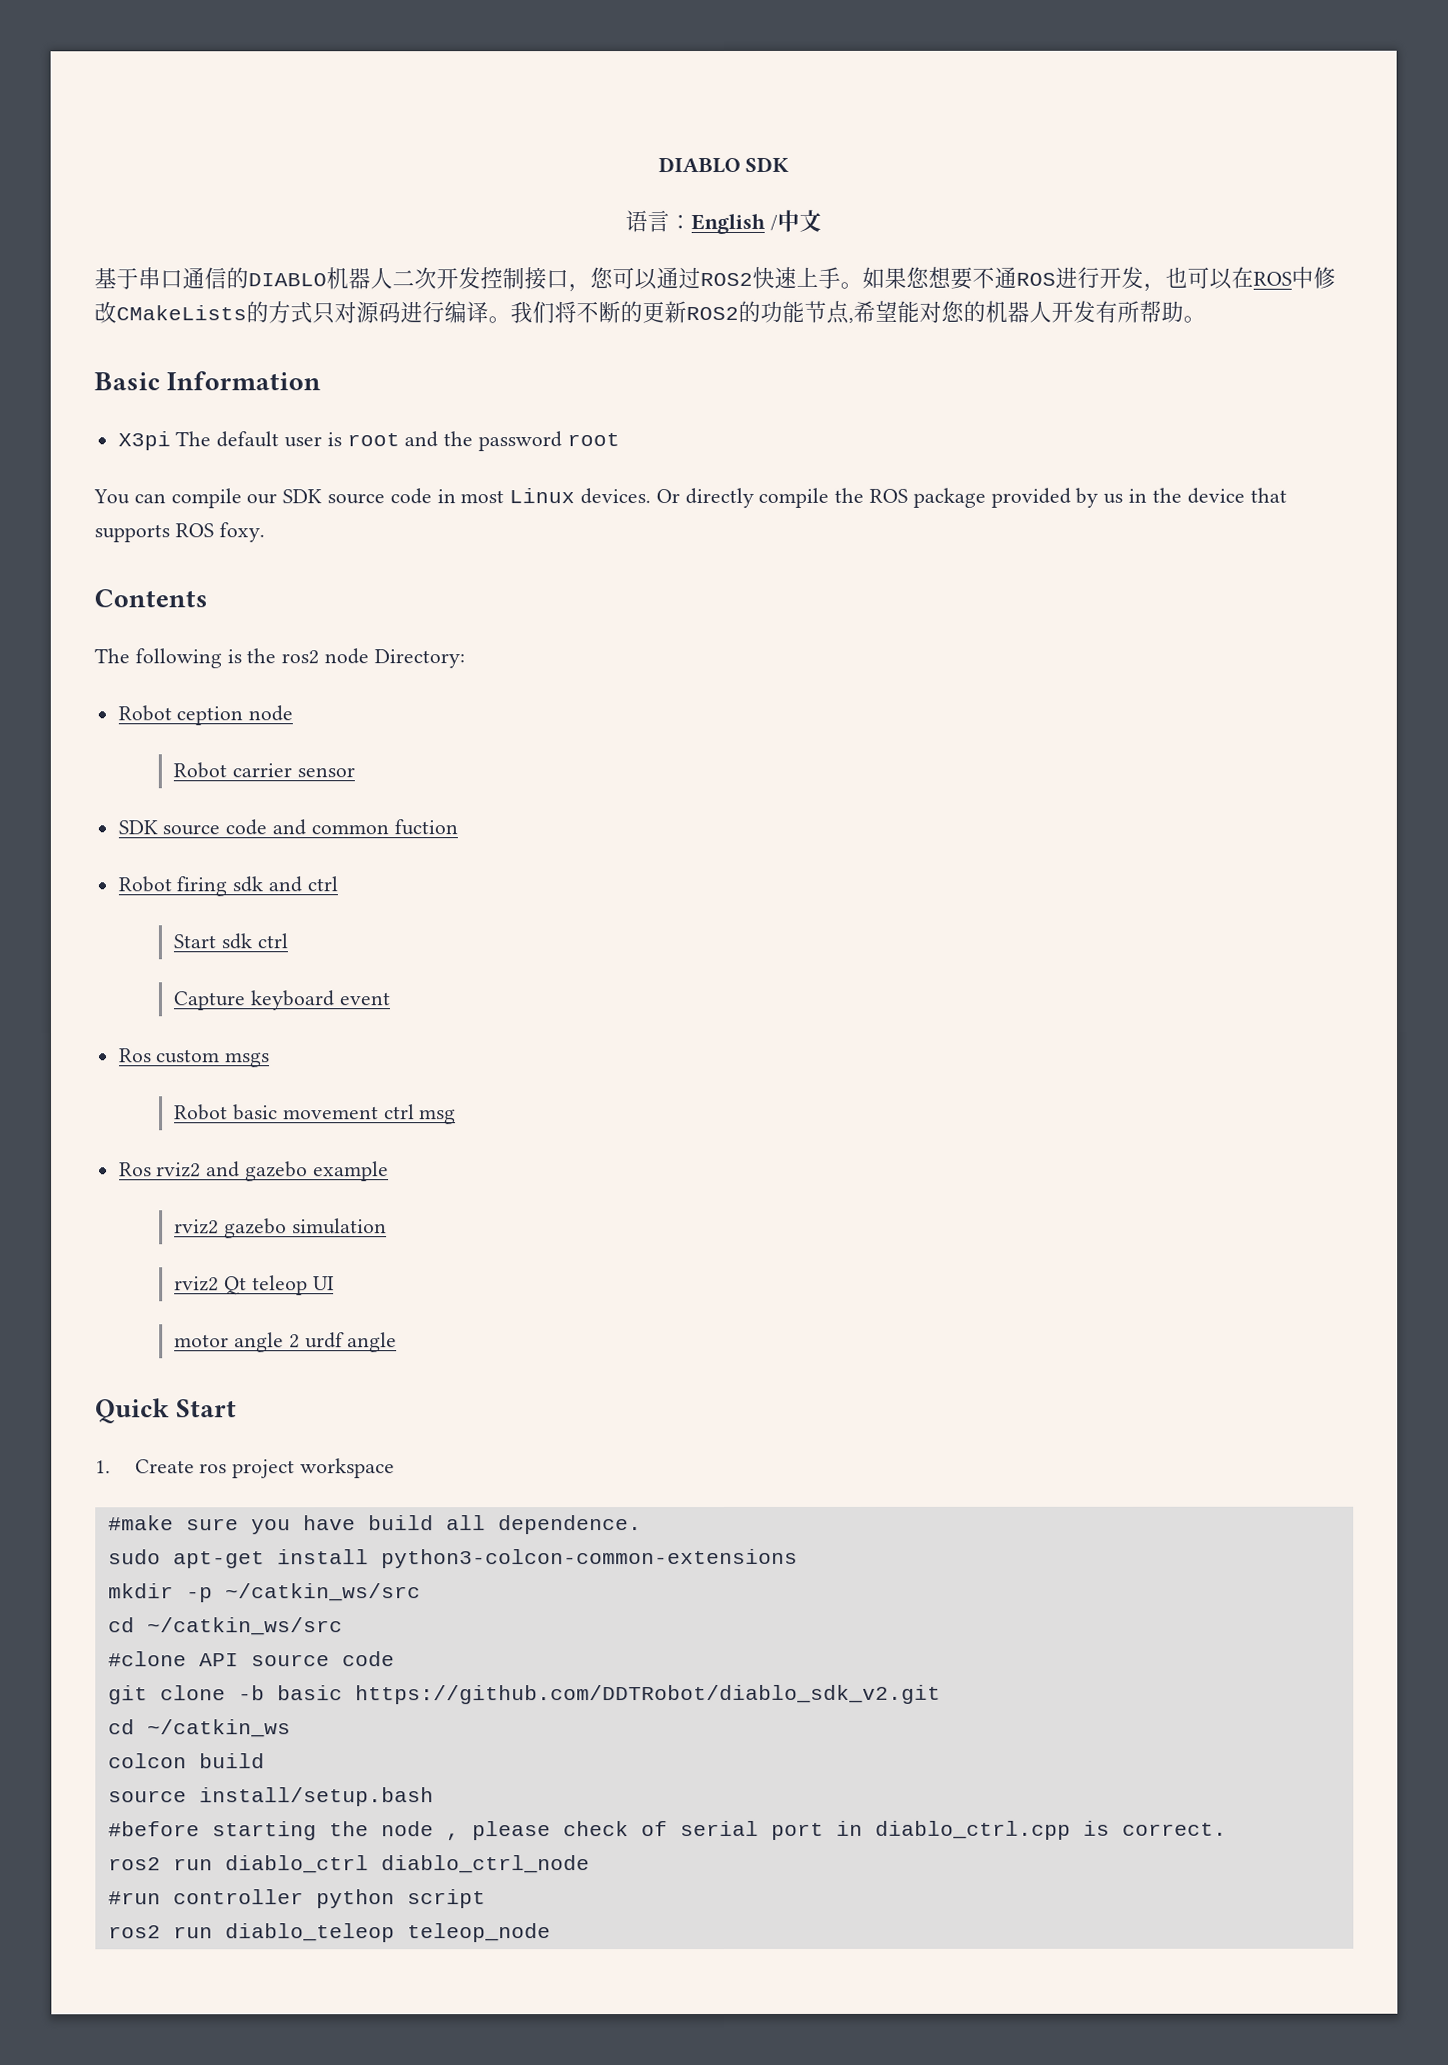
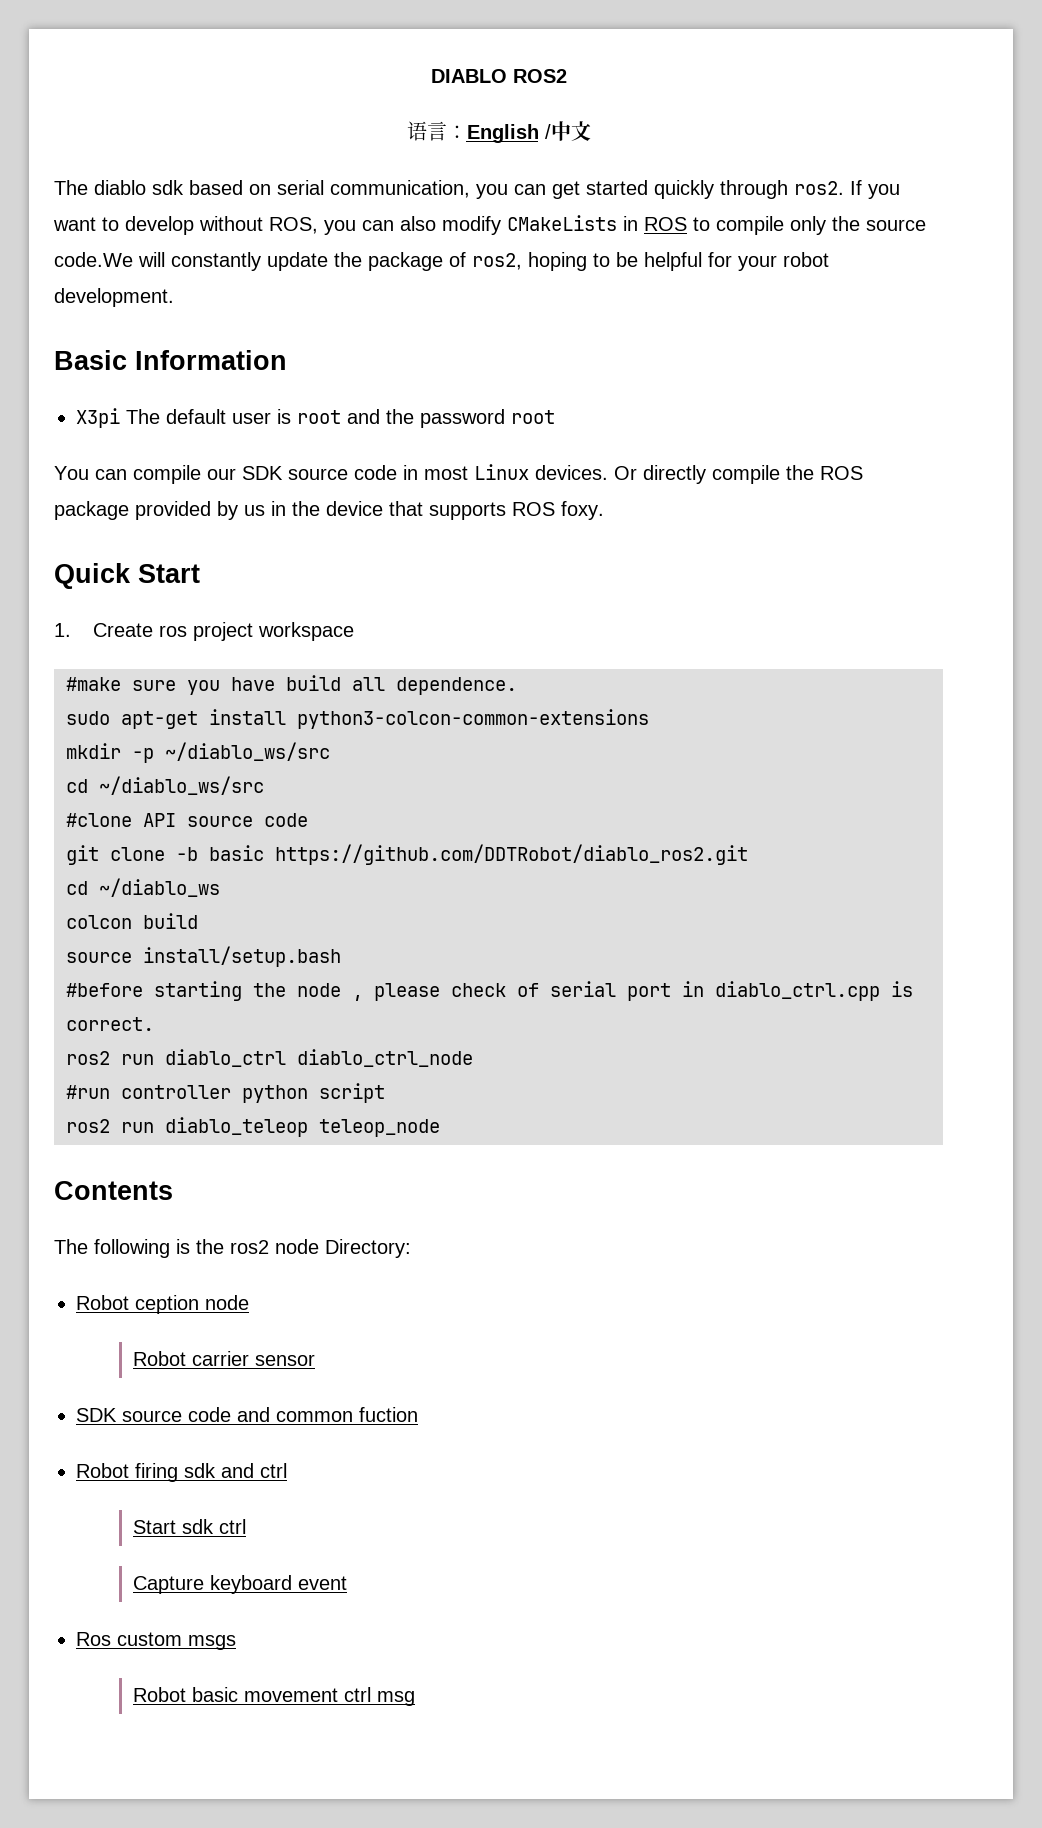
[657,156,790,174] DIABLO SDK -> [430,69,567,83] DIABLO ROS2
[94,266,1336,293] [94,300,1206,325] 基于串口通信的DIABLO机器人二次开发控制接口，您可以通过ROS2快速上手。如果您想要不通ROS进行开发，也可以在ROS中修改CMakeLists的方式只对源码进行编译。我们将不断的更新ROS2的功能节点,希望能对您的机器人开发有所帮助。 -> [54,180,900,199] [53,215,926,235] [54,252,829,271] [54,288,174,307] The diablo sdk based on serial communication, you can get started quickly through ros2. If you want to develop without ROS, you can also modify CMakeLists in ROS to compile only the source code.We will constantly update the package of ros2, hoping to be helpful for your robot development.
(265, 532) none -> [54,563,200,589] [54,622,355,641] [66,675,517,695] [66,709,649,729] [66,742,330,763] [66,776,264,795] [66,813,308,827] [66,844,748,865] [66,878,220,897] [66,913,198,929] [66,946,341,967] [66,981,913,1001] [66,1017,154,1031] [66,1049,473,1067] [66,1083,385,1103] [66,1117,440,1137] // Quick Start // 1. Create ros project workspace // #make sure you have build all dependence. // sudo apt-get install python3-colcon-common-extensions // mkdir -p ~/diablo_ws/src // cd ~/diablo_ws/src // #clone API source code // git clone -b basic https://github.com/DDTRobot/diablo_ros2.git // cd ~/diablo_ws // colcon build // source install/setup.bash // #before starting the node , please check of serial port in diablo_ctrl.cpp is correct. // ros2 run diablo_ctrl diablo_ctrl_node // #run controller python script // ros2 run diablo_teleop teleop_node
[118,1161,389,1182] [174,1218,387,1239] [174,1275,335,1296] [174,1332,398,1353] [95,1398,238,1424] [95,1458,395,1479] [107,1515,642,1535] [107,1548,798,1569] [107,1583,421,1603] [107,1617,343,1636] [107,1651,395,1667] [107,1684,941,1705] [107,1719,291,1738] [107,1753,265,1769] [107,1787,434,1807] [107,1820,1227,1841] [107,1855,590,1874] [107,1889,486,1909] [107,1923,551,1943] // Ros rviz2 and gazebo example // rviz2 gazebo simulation // rviz2 Qt teleop UI // motor angle 2 urdf angle // Quick Start // 1. Create ros project workspace // #make sure you have build all dependence. // sudo apt-get install python3-colcon-common-extensions // mkdir -p ~/catkin_ws/src // cd ~/catkin_ws/src // #clone API source code // git clone -b basic https://github.com/DDTRobot/diablo_sdk_v2.git // cd ~/catkin_ws // colcon build // source install/setup.bash // #before starting the node , please check of serial port in diablo_ctrl.cpp is correct. // ros2 run diablo_ctrl diablo_ctrl_node // #run controller python script // ros2 run diablo_teleop teleop_node -> (415, 1698) none

